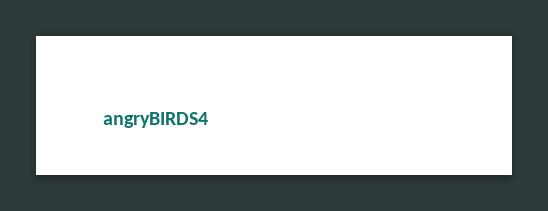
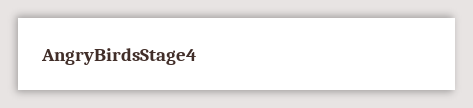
[103,112,208,128] angryBIRDS4 -> [41,48,197,65] AngryBirdsStage4

